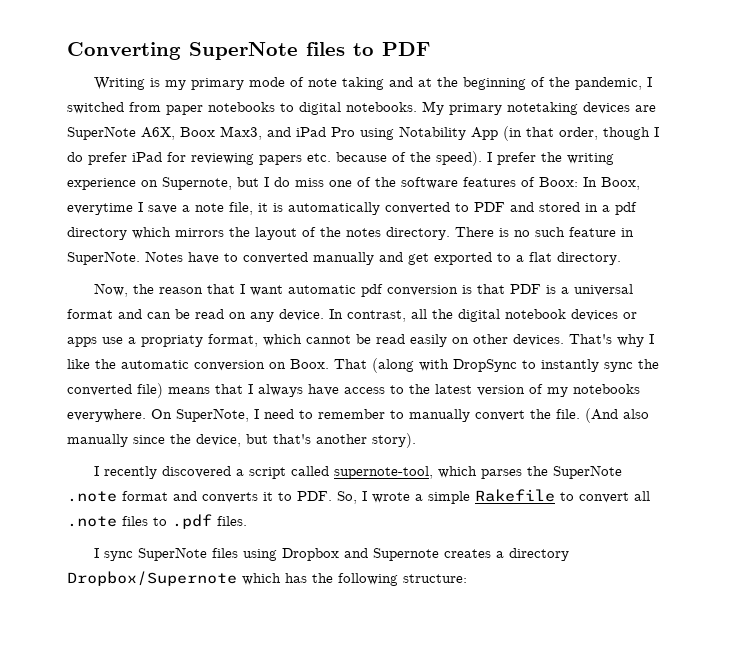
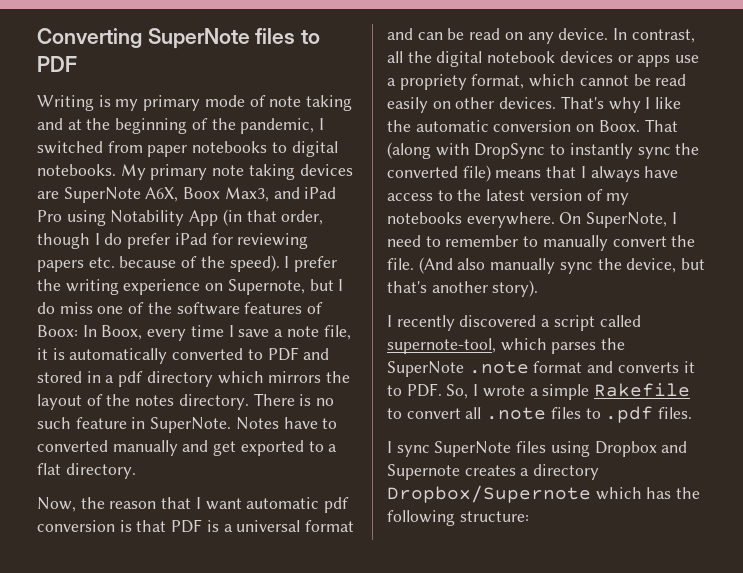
[507,102,578,115] notetaking -> [212,164,295,180] note taking
[67,203,133,215] everytime -> [147,325,224,341] every time
[141,335,203,347] propriaty -> [399,74,467,90] propriety
[133,435,165,444] since -> [559,262,593,274] sync

